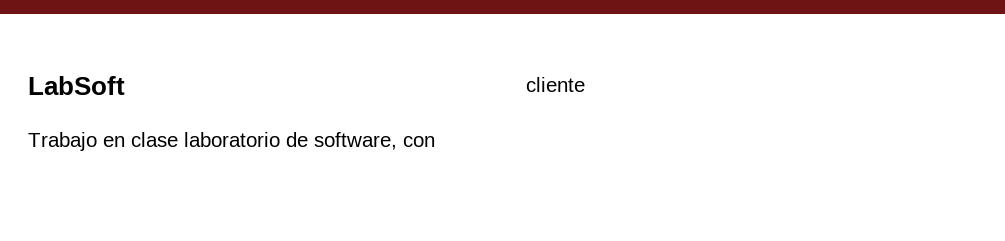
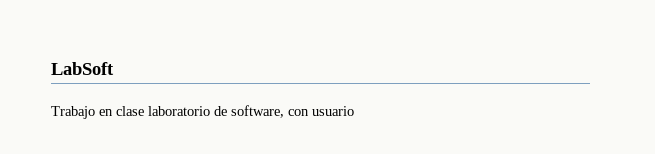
[526,77,585,92] cliente -> [312,106,354,116] usuario

